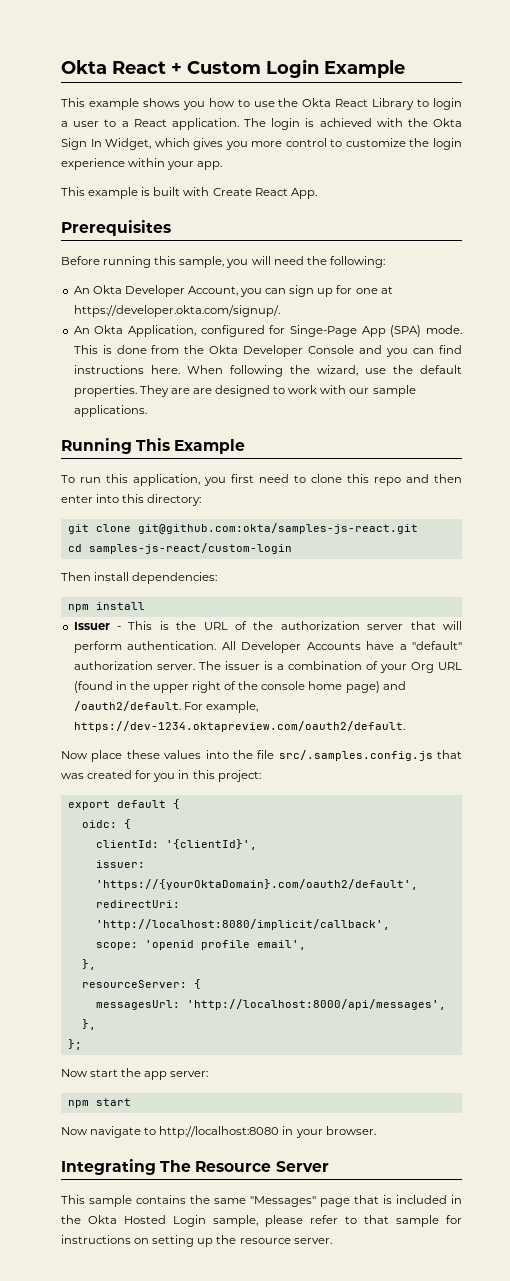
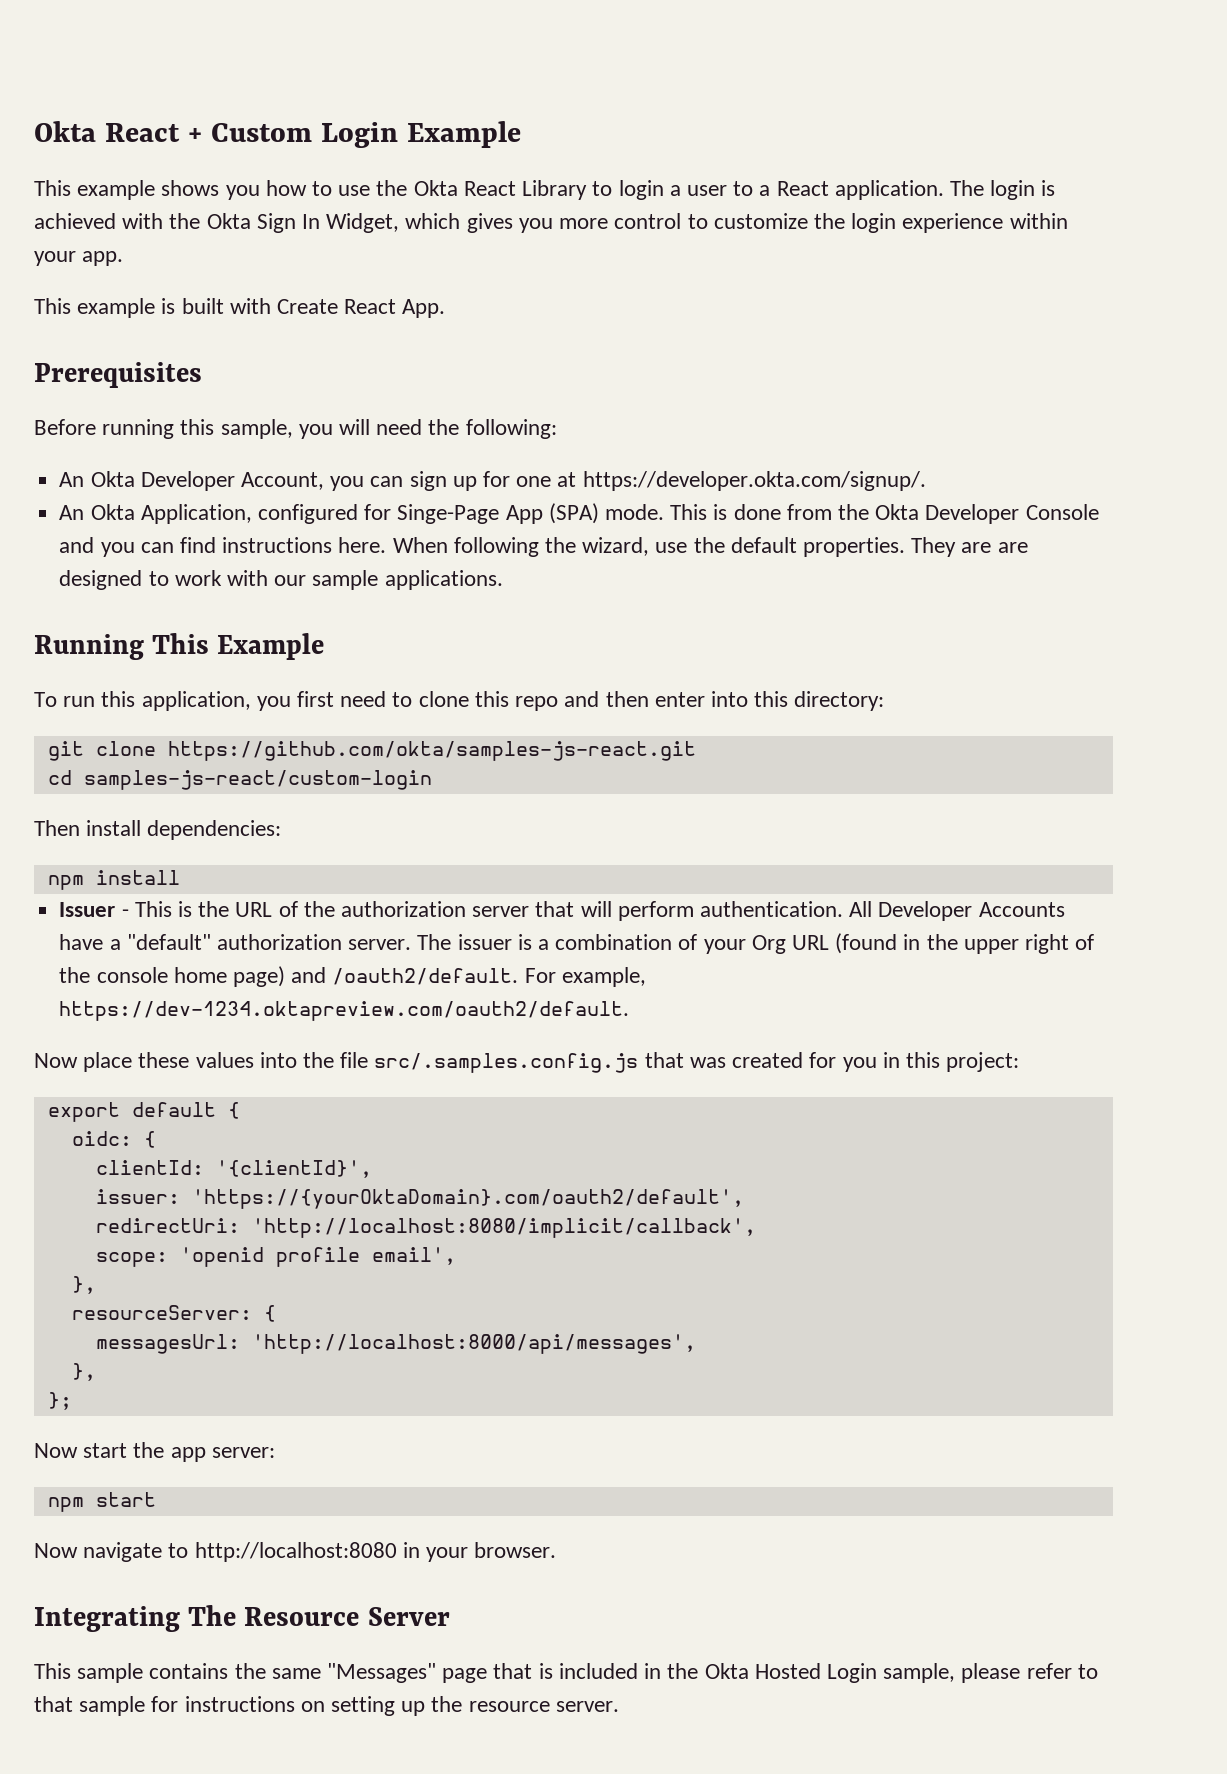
[137,523,418,534] git@github.com:okta/samples-js-react.git -> [167,741,696,761] https://github.com/okta/samples-js-react.git

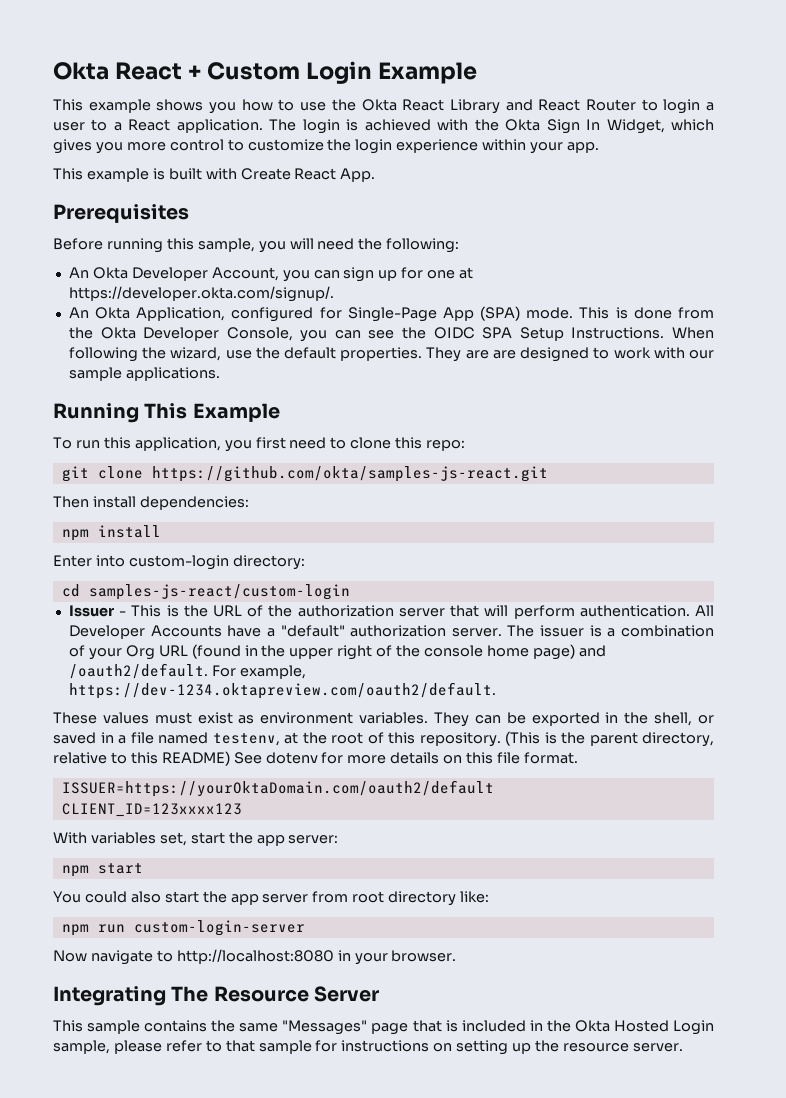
(588, 190) none -> [505,99,636,111] and React Router
[397,504,500,524] Singe-Page -> [347,307,437,322] Single-Page
[1025,504,1099,520] [59,537,387,557] Console and you can find instructions here. -> [226,327,665,342] Console, you can see the OIDC SPA Setup Instructions.
[515,691,885,711] repo and then enter into this directory: -> [426,440,466,451] repo:
[47,770,432,790] // cd samples-js-react/custom-login -> (548, 474) none
(180, 877) none -> [53,555,305,570] [61,584,350,600] // Enter into custom-login directory: // cd samples-js-react/custom-login
[34,1052,1020,1073] [47,1102,240,1122] [71,1131,156,1148] [95,1160,372,1178] [95,1189,744,1209] [95,1218,756,1238] [95,1247,456,1267] [71,1276,96,1294] [71,1305,276,1322] [95,1334,696,1354] [71,1363,96,1381] [47,1392,72,1410] [34,1443,78,1458] Now place these values into the file src/.samples.config.js that was created for you in this project: // export default { // oidc: { // clientId: '{clientId}', // issuer: 'https://{yourOktaDomain}.com/oauth2/default', // redirectUri: 'http://localhost:8080/implicit/callback', // scope: 'openid profile email', // }, // resourceServer: { // messagesUrl: 'http://localhost:8000/api/messages', // }, // }; // Now -> [53,712,714,727] [53,731,714,747] [53,751,578,766] [61,780,494,797] [61,803,242,817] [53,832,187,846] These values must exist as environment variables. They can be exported in the shell, or saved in a file named testenv, at the root of this repository. (This is the parent directory, relative to this README) See dotenv for more details on this file format. // ISSUER=https://yourOktaDomain.com/oauth2/default // CLIENT_ID=123xxxx123 // With variables set,
(156, 1499) none -> [53,891,490,906] [61,920,305,936] // You could also start the app server from root directory like: // npm run custom-login-server

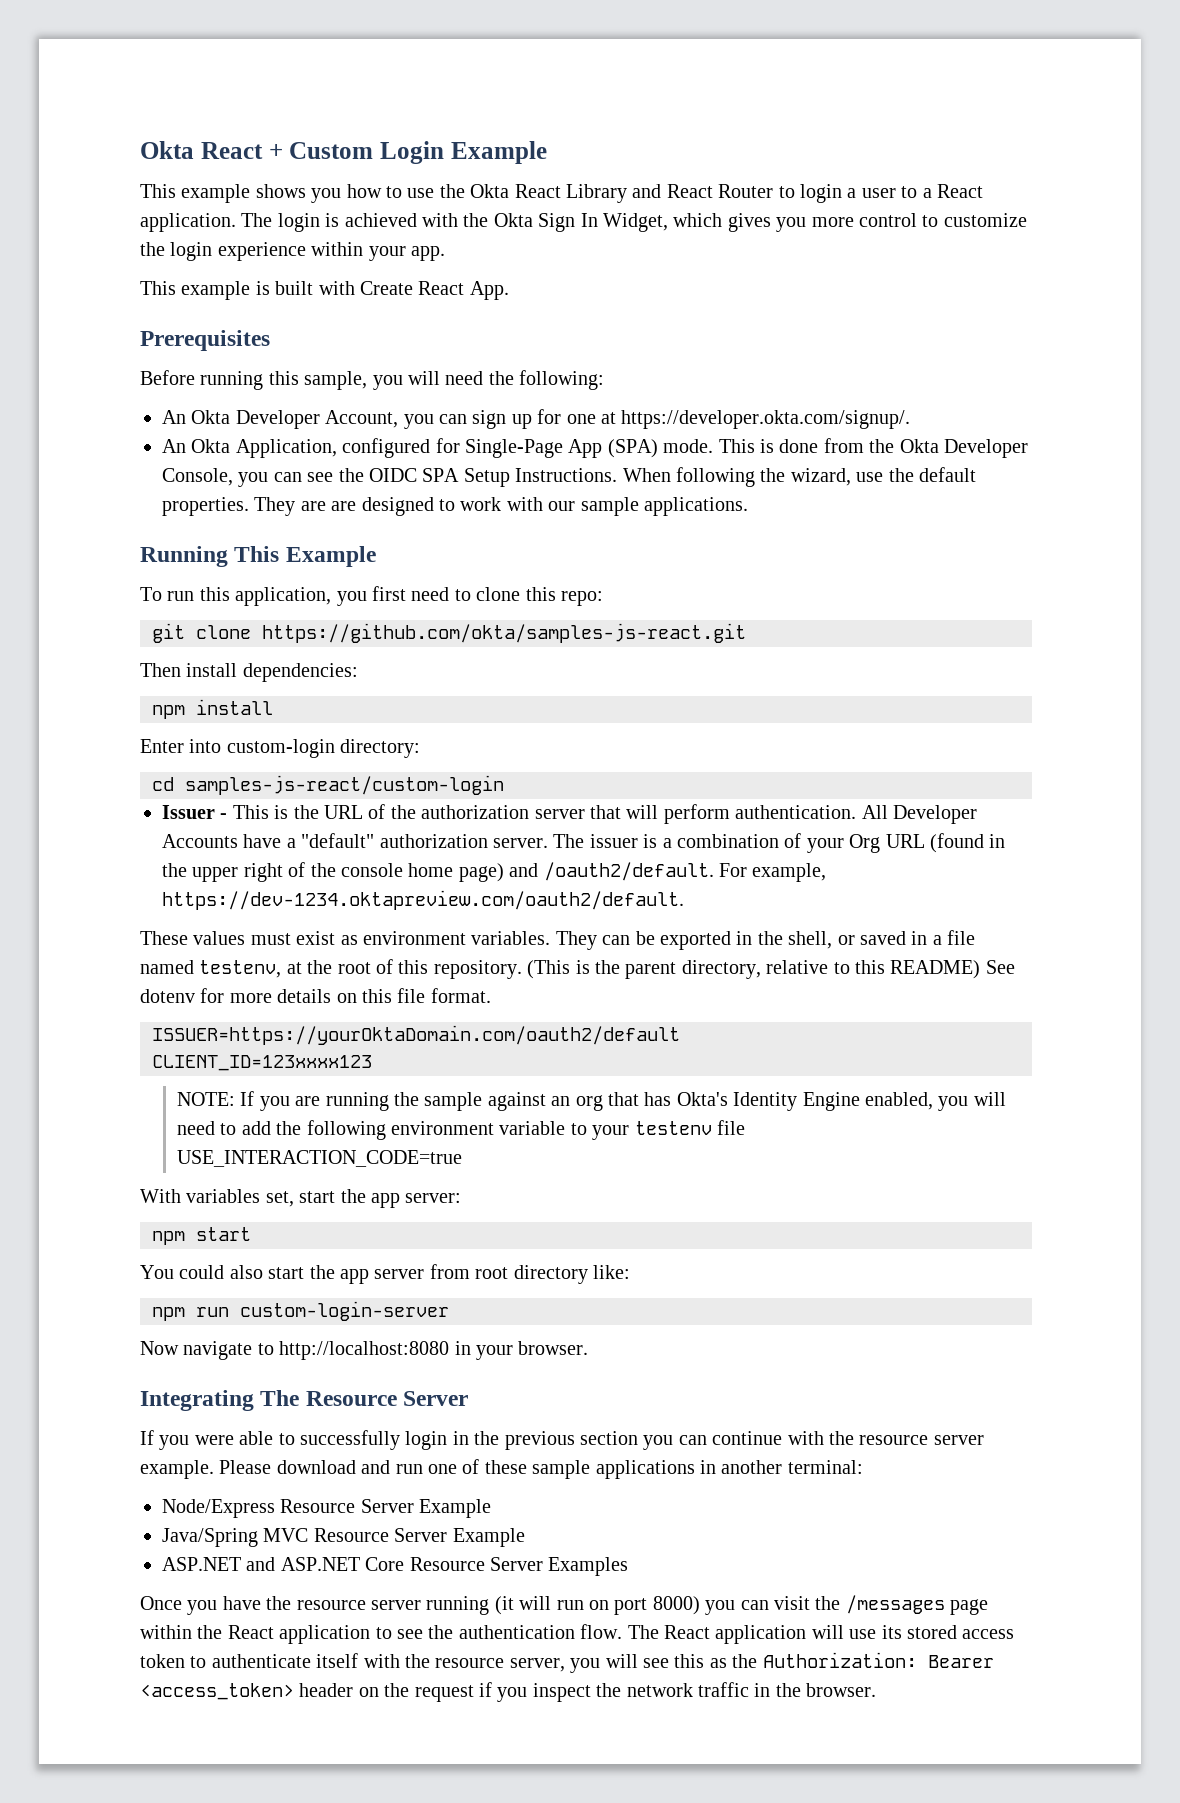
(242, 810) none -> [176,1091,1006,1111] [176,1120,745,1140] [176,1150,462,1167] // NOTE: If you are running the sample against an org that has Okta's Identity Engine enabled, you will need to add the following environment variable to your testenv file USE_INTERACTION_CODE=true
[53,1020,714,1035] [53,1040,683,1055] This sample contains the same "Messages" page that is included in the Okta Hosted Login sample, please refer to that sample for instructions on setting up the resource server. -> [140,1430,984,1450] [140,1459,863,1479] [162,1499,492,1518] [162,1528,525,1547] [162,1557,629,1576] [140,1595,989,1615] [140,1624,1015,1644] [140,1652,994,1673] [140,1682,877,1702] If you were able to successfully login in the previous section you can continue with the resource server example. Please download and run one of these sample applications in another terminal: // Node/Express Resource Server Example // Java/Spring MVC Resource Server Example // ASP.NET and ASP.NET Core Resource Server Examples // Once you have the resource server running (it will run on port 8000) you can visit the /messages page within the React application to see the authentication flow. The React application will use its stored access token to authenticate itself with the resource server, you will see this as the Authorization: Bearer <access_token> header on the request if you inspect the network traffic in the browser.

